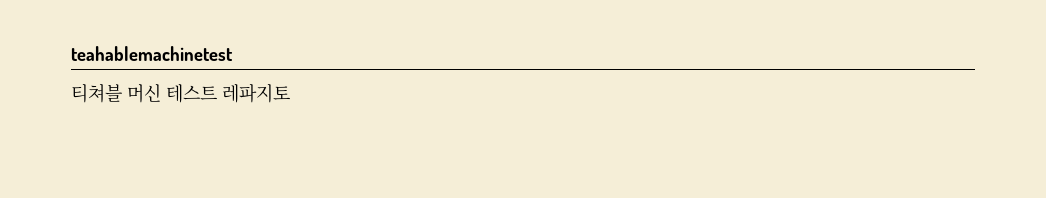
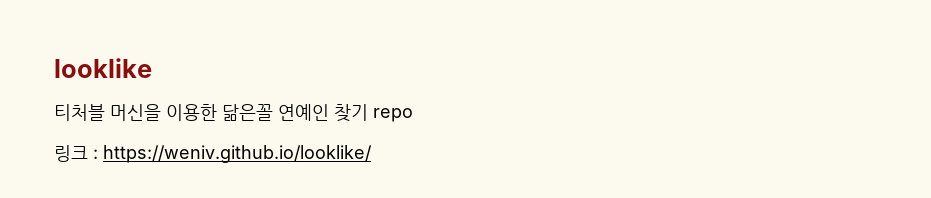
[71,46,233,61] [71,83,290,103] teahablemachinetest // 티쳐블 머신 테스트 레파지토 -> [54,58,152,78] [54,104,413,122] [54,145,372,163] looklike // 티처블 머신을 이용한 닮은꼴 연예인 찾기 repo // 링크 : https://weniv.github.io/looklike/

